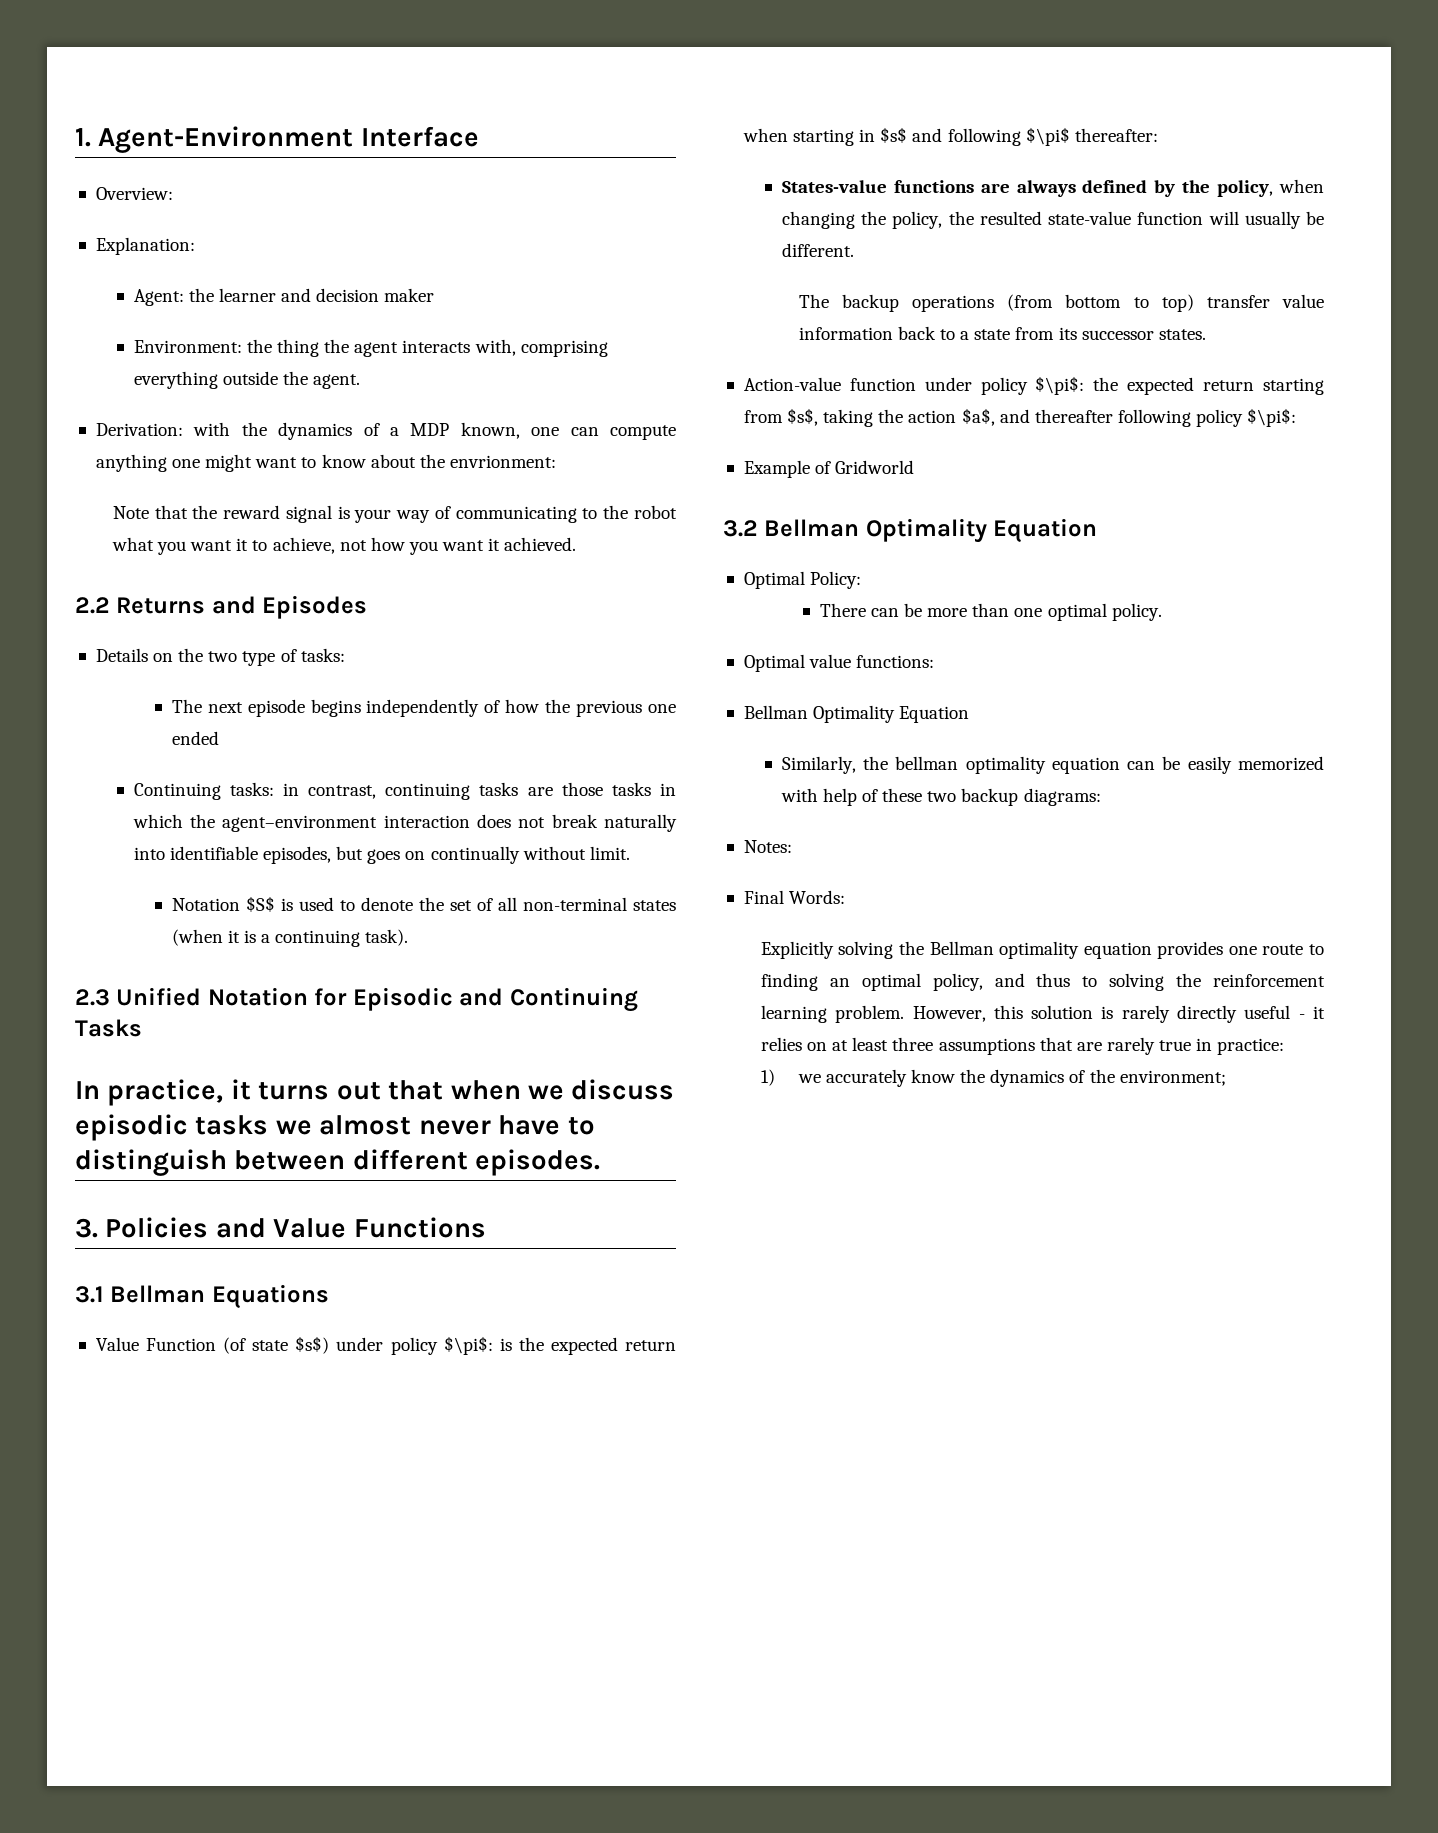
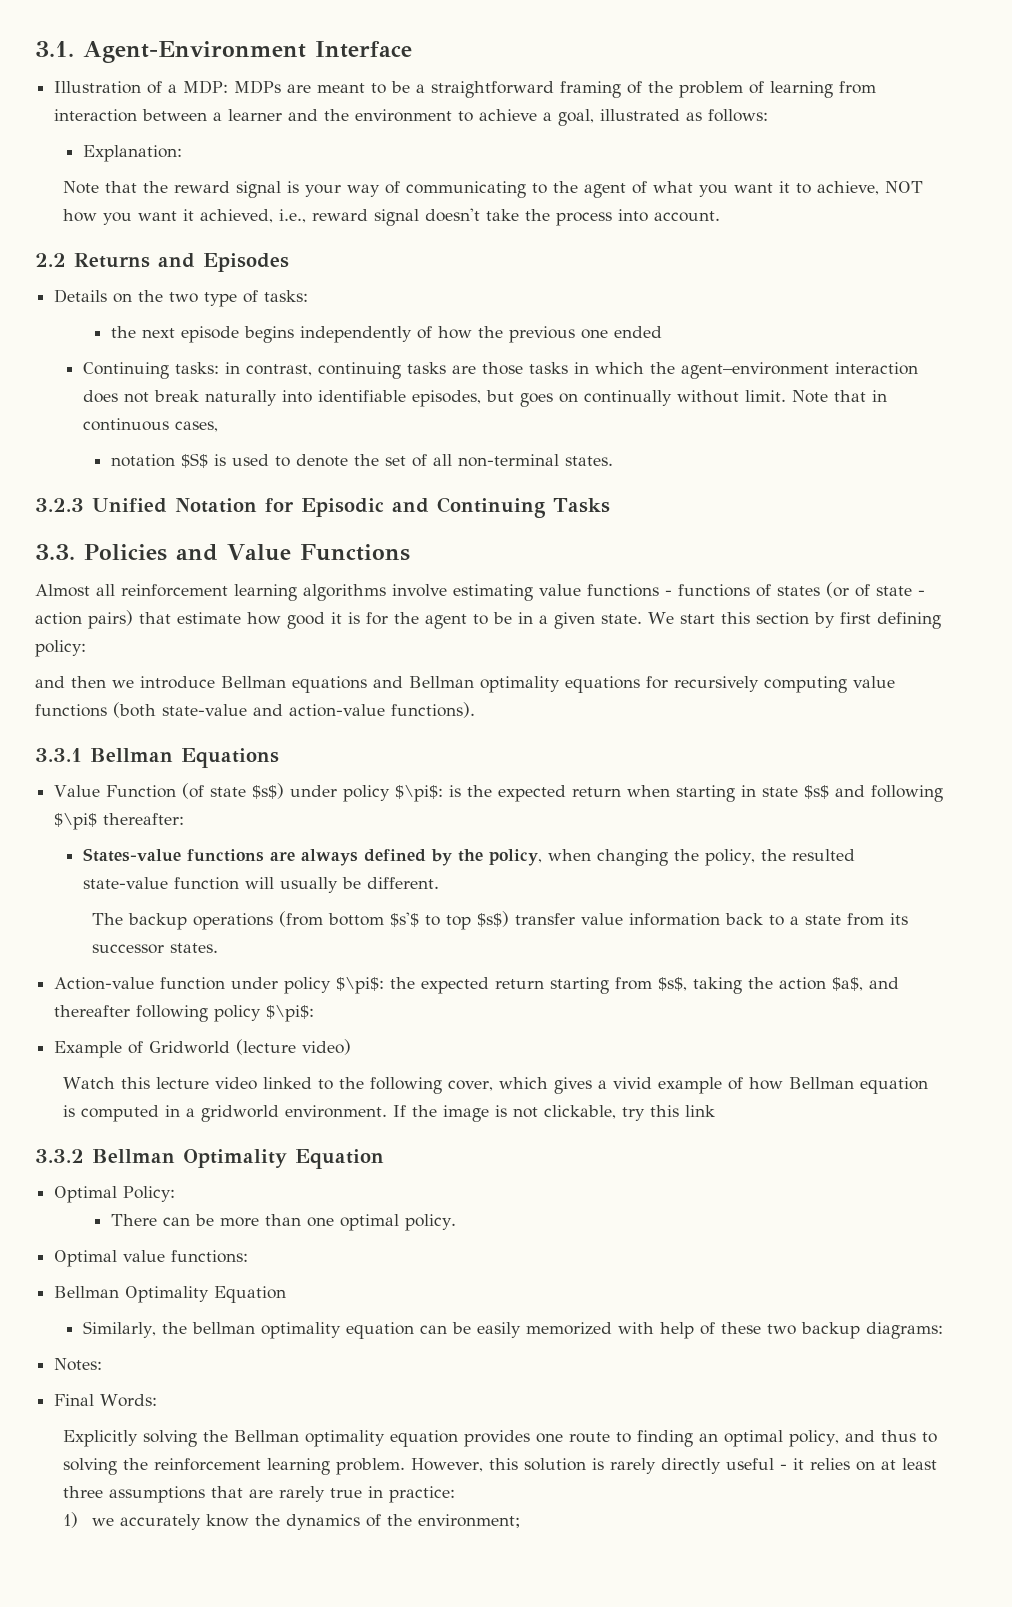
[75,128,91,147] 1. -> [35,41,74,57] 3.1.
[95,187,173,200] [95,237,195,255] [133,288,435,306] [133,339,608,357] [133,371,361,389] [95,422,677,440] [95,454,556,472] Overview: // Explanation: // Agent: the learner and decision maker // Environment: the thing the agent interacts with, comprising everything outside the agent. // Derivation: with the dynamics of a MDP known, one can compute anything one might want to know about the envrionment: -> [54,80,877,98] [54,109,769,126] [82,145,182,162] Illustration of a MDP: MDPs are meant to be a straightforward framing of the problem of learning from interaction between a learner and the environment to achieve a goal, illustrated as follows: // Explanation:
[633,505,677,519] robot -> [584,181,648,198] agent of
[339,540,367,551] not -> [885,181,924,193] NOT
[504,537,577,551] achieved. -> [200,208,721,226] achieved, i.e., reward signal doesn't take the process into account.
[171,699,202,713] The -> [111,326,137,338] the
[171,898,240,911] // Notation -> [791,390,887,403] [82,418,218,432] [111,454,176,467] Note that in continuous cases, // notation
[632,900,676,911] [171,929,409,947] [75,989,110,1006] states (when it is a continuing task). // 2.3 -> [565,456,614,466] [35,498,84,512] states. // 3.2.3
[75,1079,675,1106] [75,1114,595,1141] [75,1149,601,1176] [75,1217,486,1238] [75,1286,104,1303] In practice, it turns out that when we discuss episodic tasks we almost never have to distinguish between different episodes. // 3. Policies and Value Functions // 3.1 -> [35,544,410,561] [35,582,925,601] [35,610,941,629] [35,640,86,657] [35,676,895,693] [35,702,475,718] [35,748,82,762] 3.3. Policies and Value Functions // Almost all reinforcement learning algorithms involve estimating value functions - functions of states (or of state - action pairs) that estimate how good it is for the agent to be in a given state. We start this section by first defining policy: // and then we introduce Bellman equations and Bellman optimality equations for recursively computing value functions (both state-value and action-value functions). // 3.3.1
(876, 135) none -> [762,787,799,797] state
[1133,294,1194,312] to top) -> [389,911,509,930] $s'$ to top $s$)
[723,520,758,537] // 3.2 -> [236,1039,352,1055] [63,1077,929,1094] [63,1105,716,1122] [35,1149,84,1163] (lecture video) // Watch this lecture video linked to the following cover, which gives a vivid example of how Bellman equation is computed in a gridworld environment. If the image is not clickable, try this link // 3.3.2

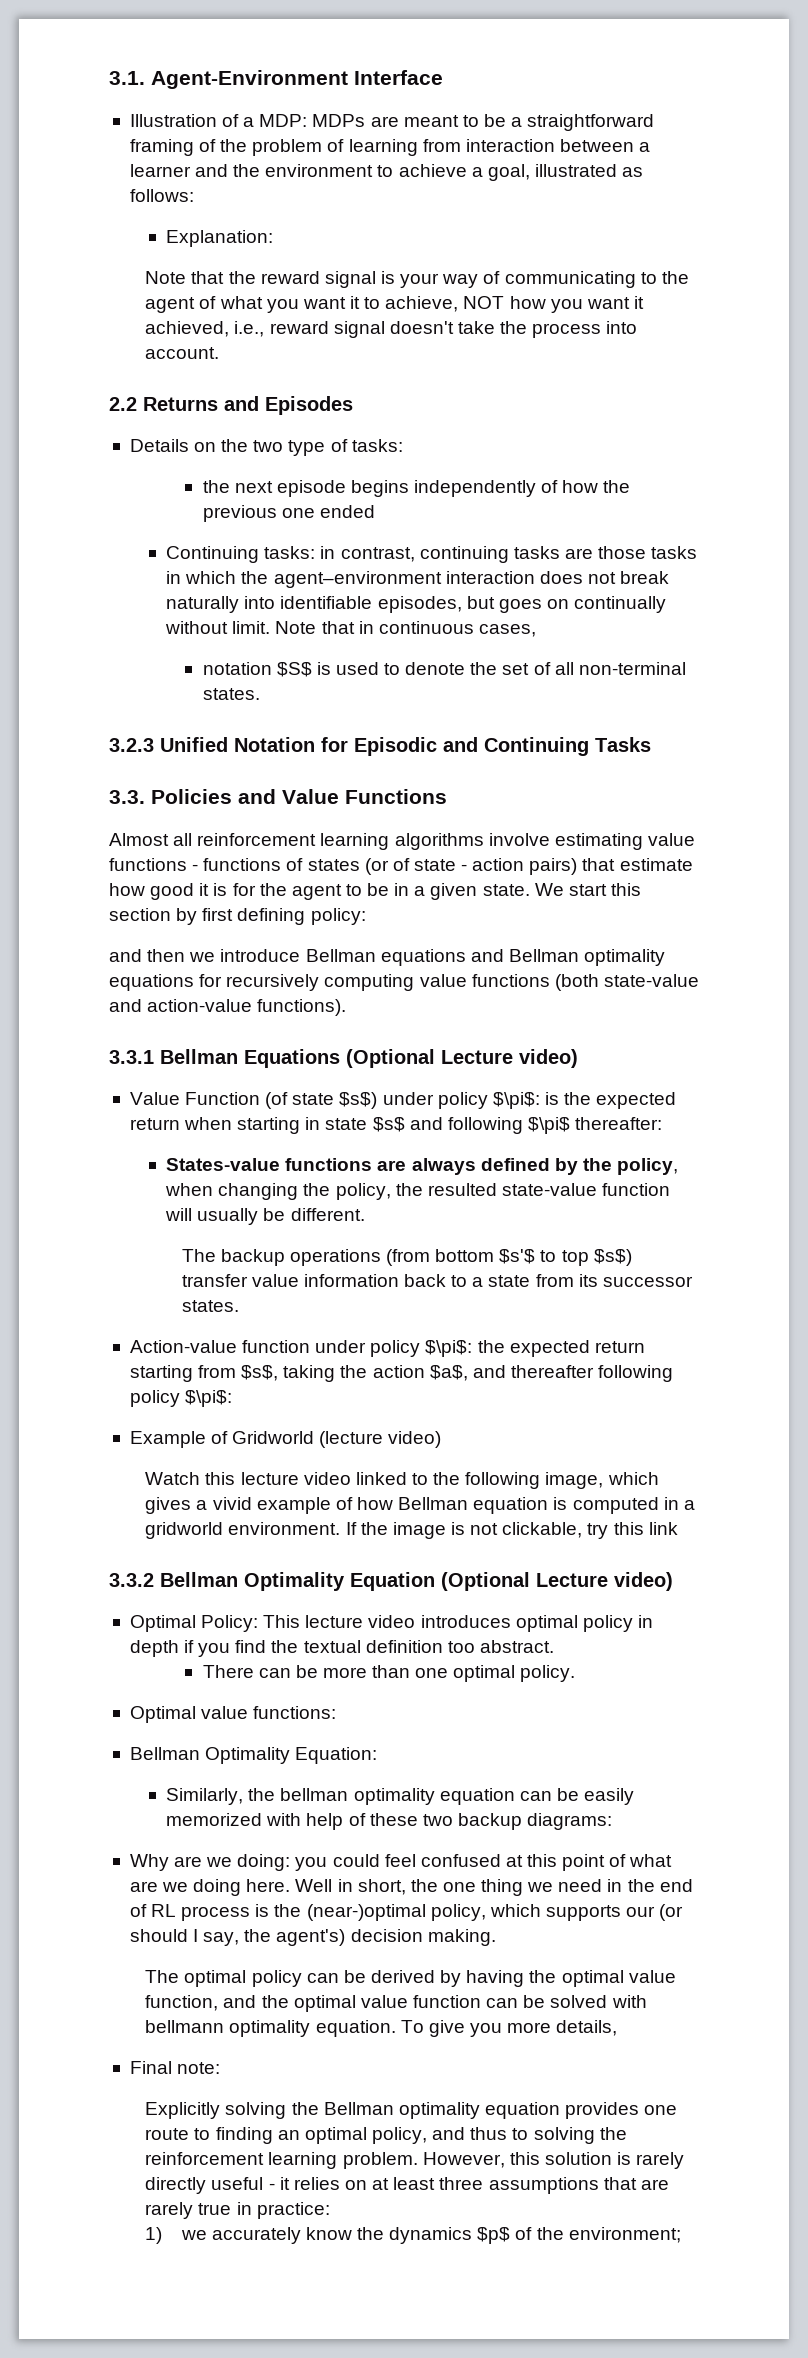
(279, 758) none -> [346,1049,578,1068] (Optional Lecture video)
[448,1080,494,1091] cover, -> [545,1472,604,1489] image,
(384, 1159) none -> [441,1572,673,1591] (Optional Lecture video)
(176, 1194) none -> [263,1615,653,1632] [129,1640,554,1657] This lecture video introduces optimal policy in depth if you find the textual definition too abstract.
[214,1286,287,1303] Equation -> [295,1747,378,1764] Equation:
[54,1358,103,1371] Notes: -> [129,1854,673,1871] [129,1879,693,1896] [129,1904,684,1921] [129,1929,496,1946] [145,1970,676,1987] [145,1995,647,2012] [145,2020,618,2037] Why are we doing: you could feel confused at this point of what are we doing here. Well in short, the one thing we need in the end of RL process is the (near-)optimal policy, which supports our (or should I say, the agent's) decision making. // The optimal policy can be derived by having the optimal value function, and the optimal value function can be solved with bellmann optimality equation. To give you more details,
[100,1394,158,1407] Words: -> [177,2062,221,2074] note:
(360, 1522) none -> [477,2227,511,2244] $p$

